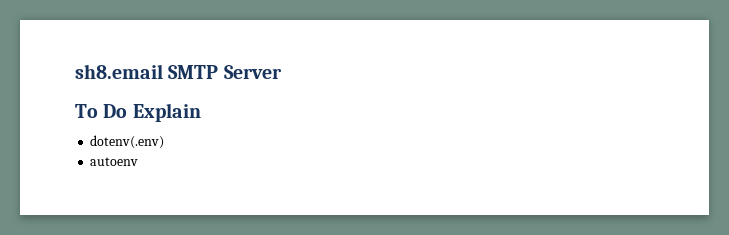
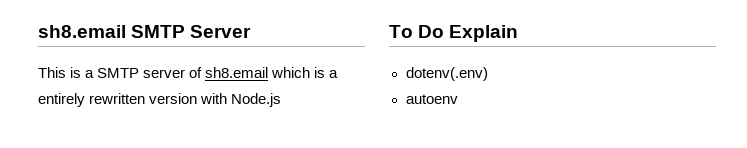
(282, 72) none -> [38,67,339,78] [38,93,282,107] // This is a SMTP server of sh8.email which is a entirely rewritten version with Node.js

